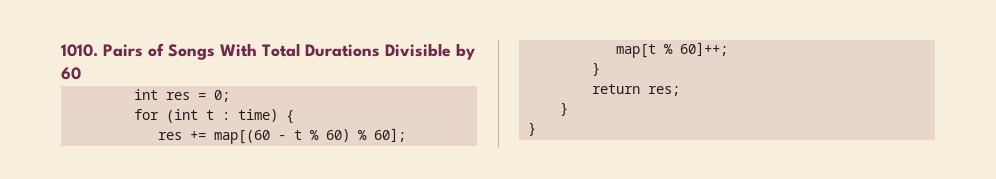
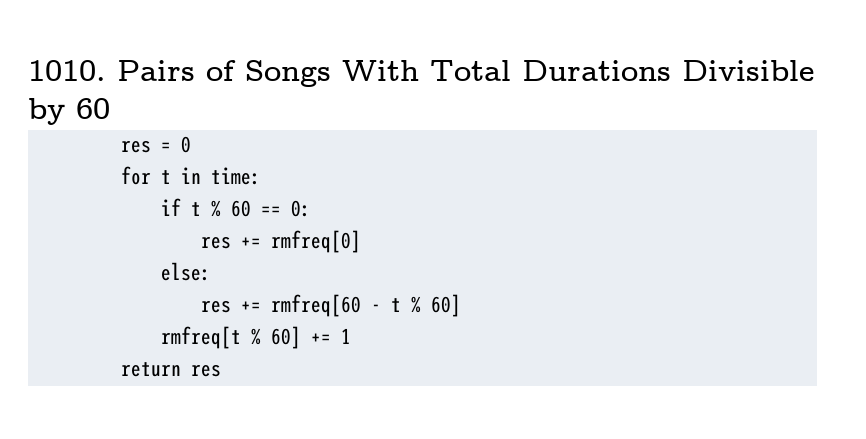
[134,89,158,100] int -> (110, 108) none
[214,90,230,102] 0; -> [180,136,191,153] 0
[166,109,294,124] [158,128,406,144] [616,42,728,58] [592,62,600,76] [592,84,680,96] [560,102,568,116] [528,122,536,136] (int t : time) { // res += map[(60 - t % 60) % 60]; // map[t % 60]++; // } // return res; // } // } -> [160,167,261,185] [160,198,311,217] [200,230,361,253] [160,262,211,281] [200,294,461,317] [160,326,351,349] [120,362,221,377] t in time: // if t % 60 == 0: // res += rmfreq[0] // else: // res += rmfreq[60 - t % 60] // rmfreq[t % 60] += 1 // return res

